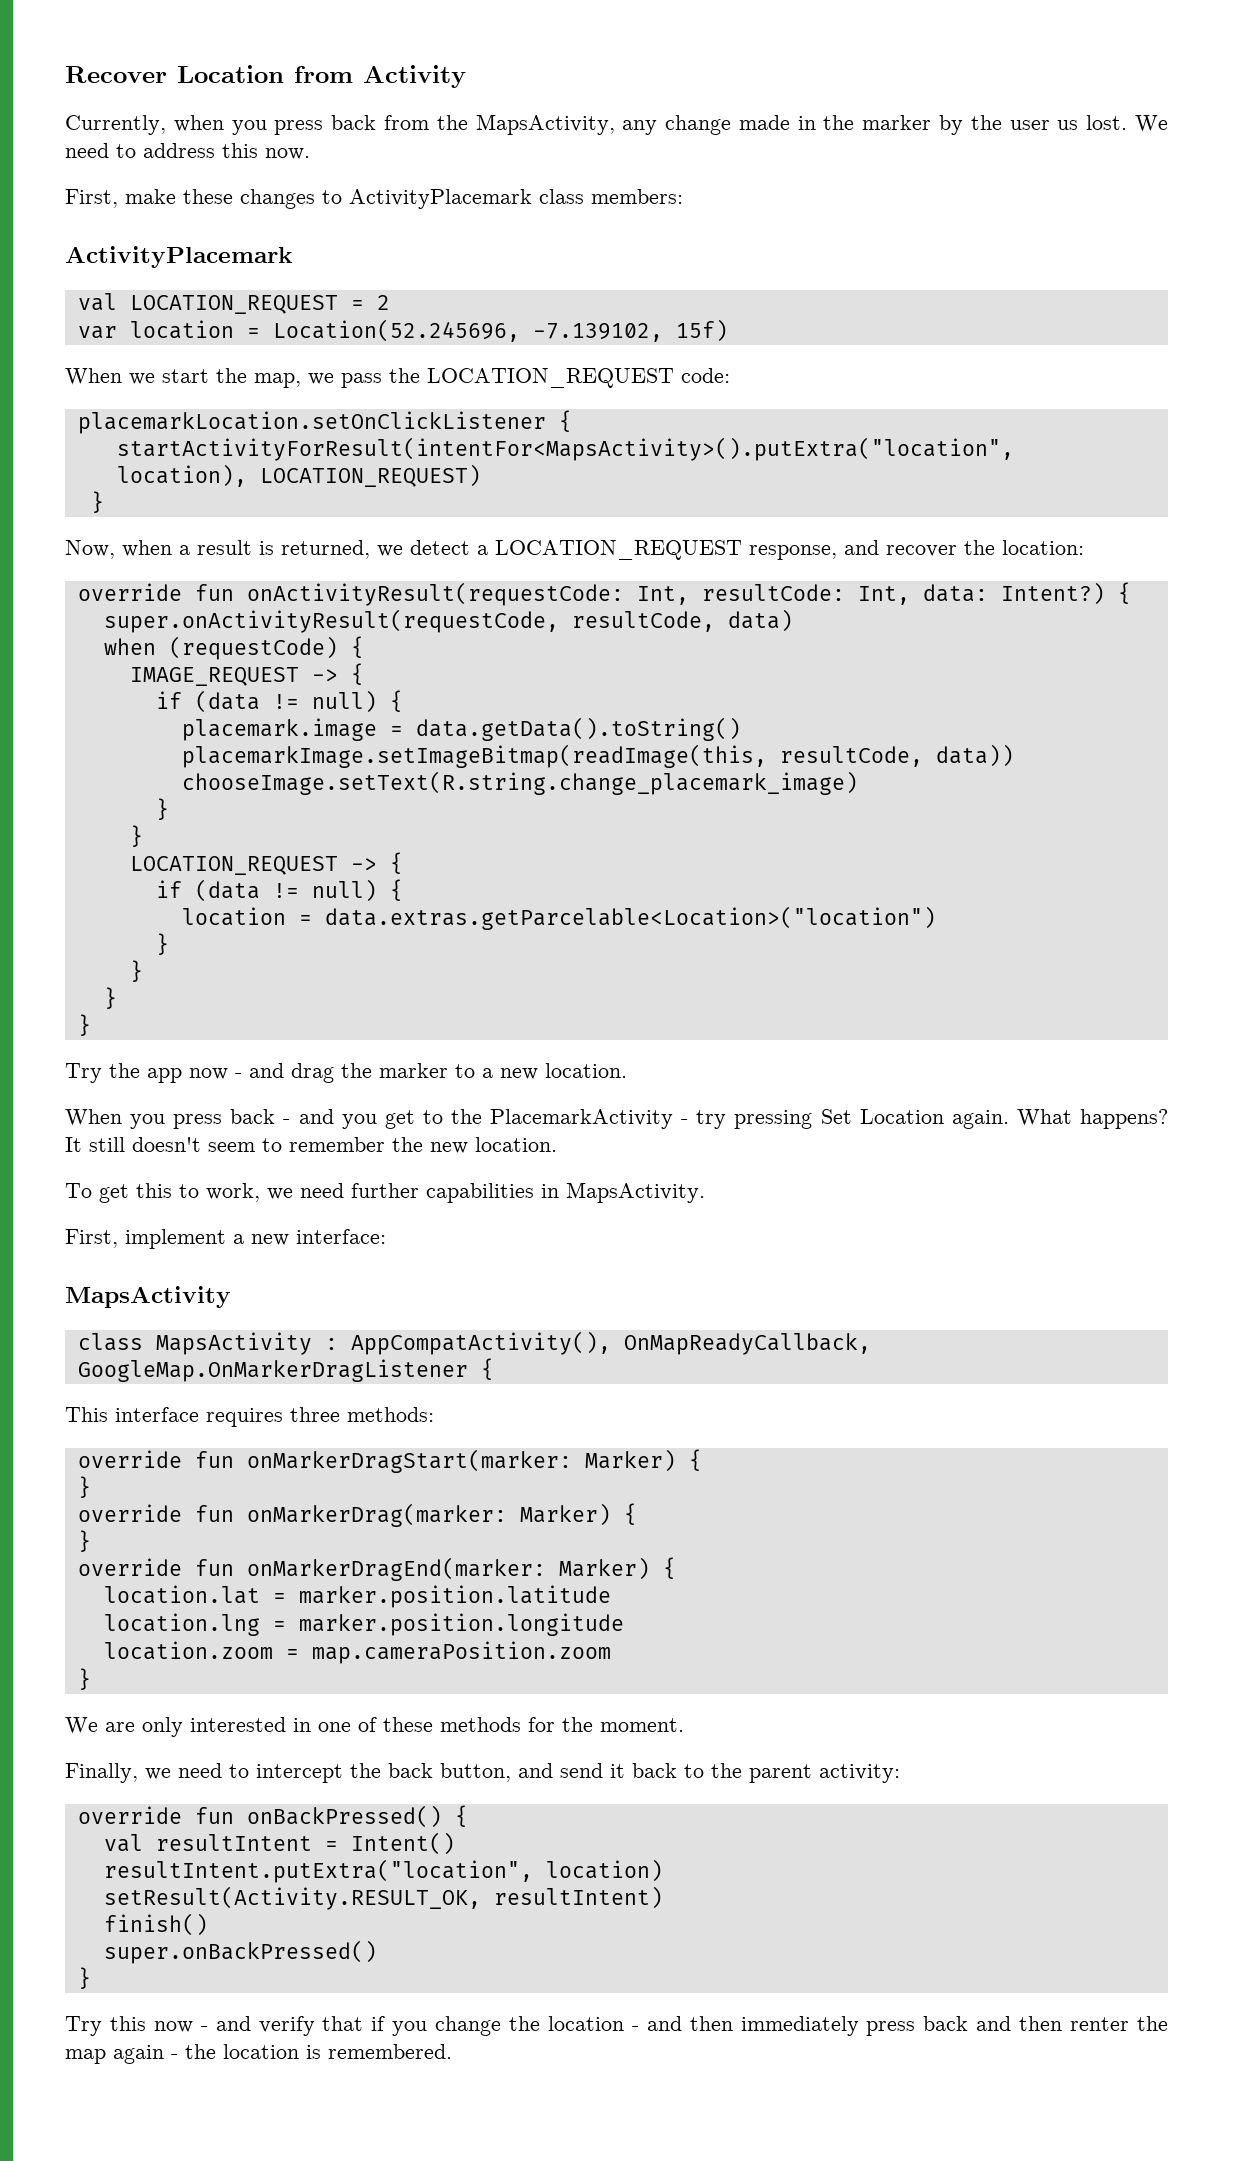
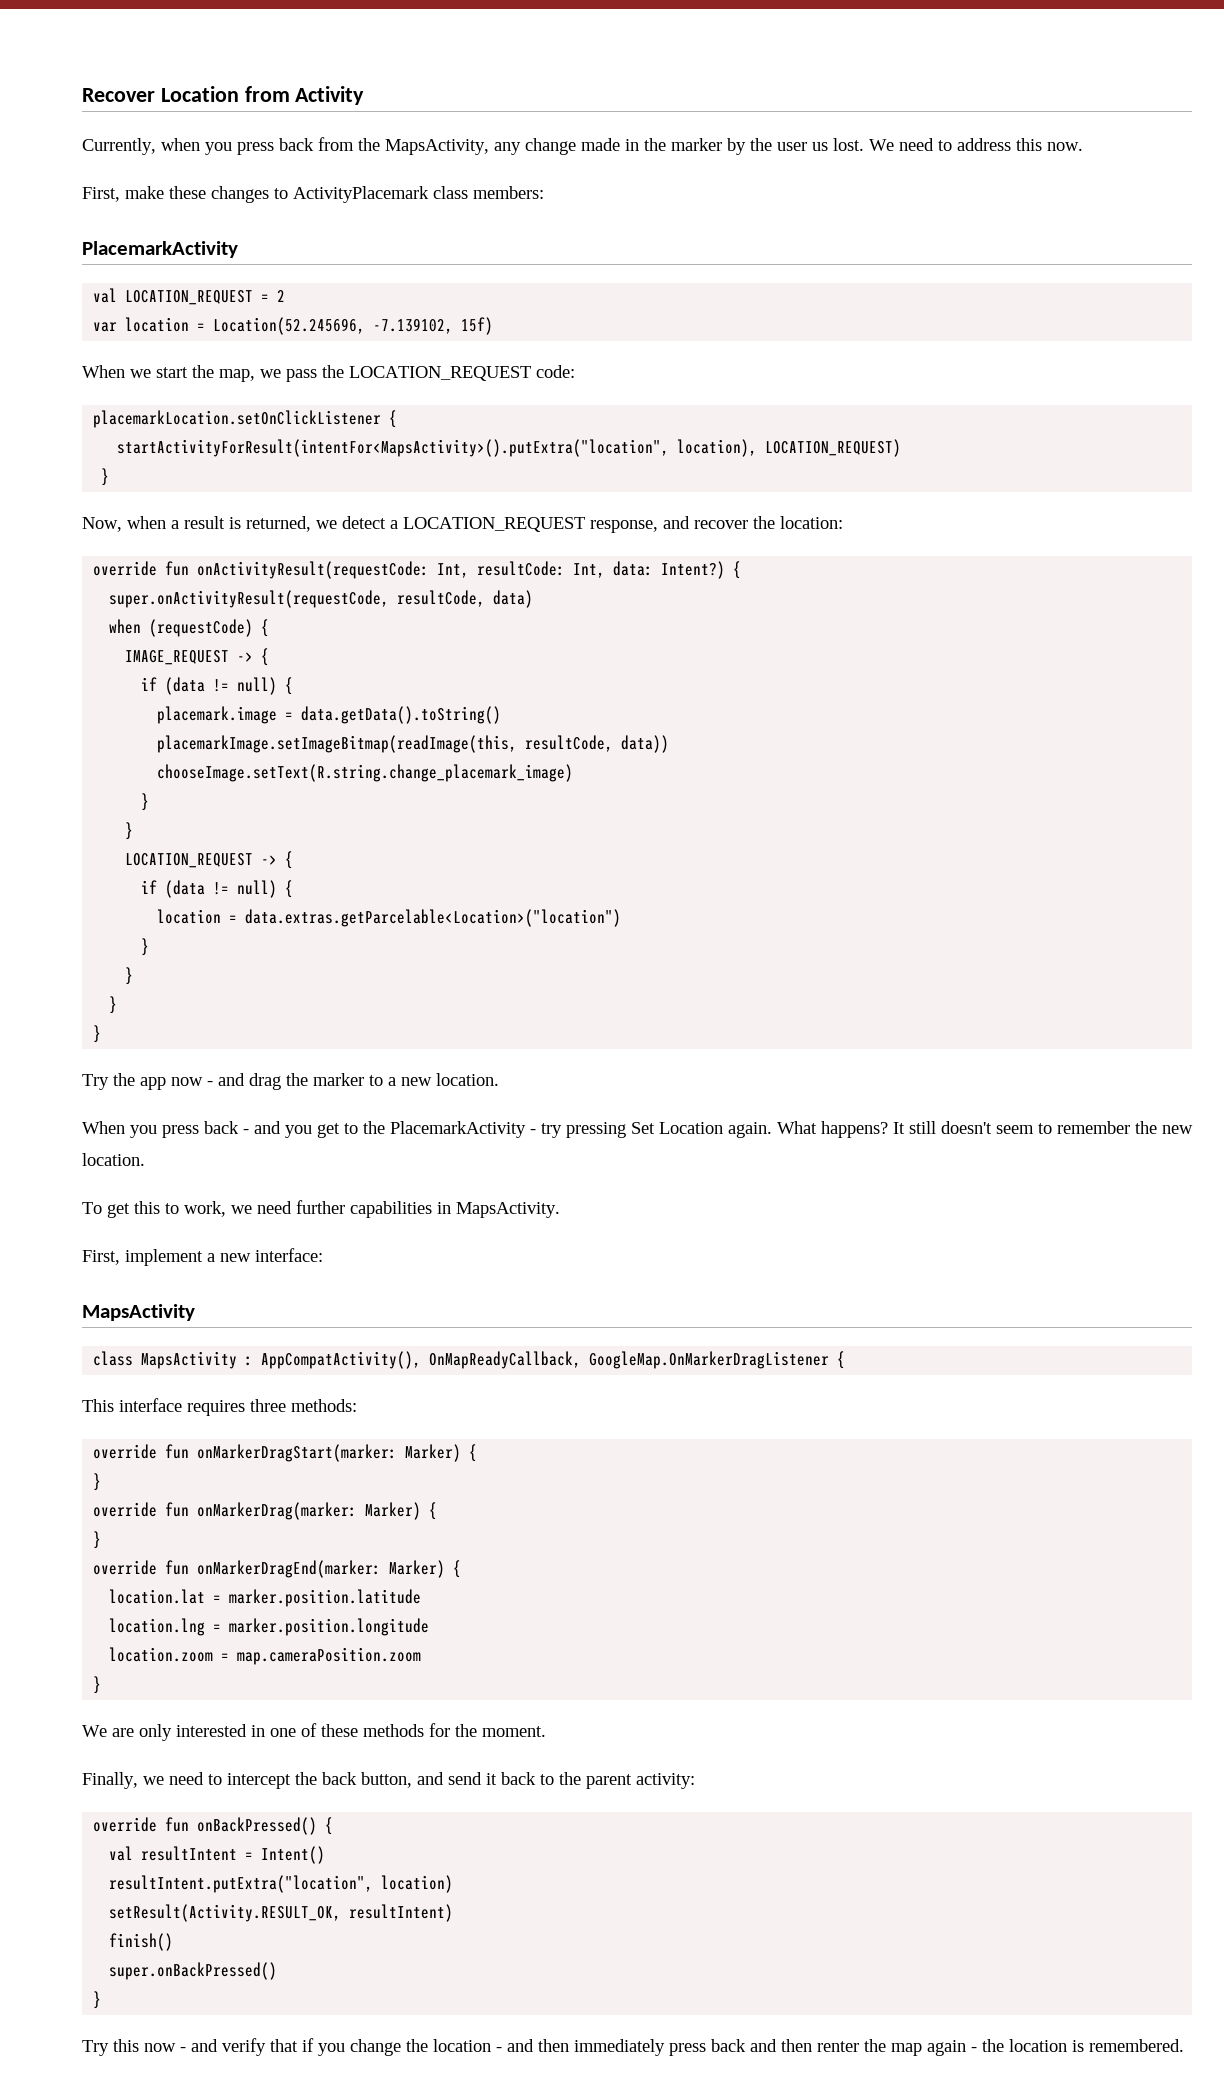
[65,246,293,268] ActivityPlacemark -> [82,241,238,258] PlacemarkActivity

